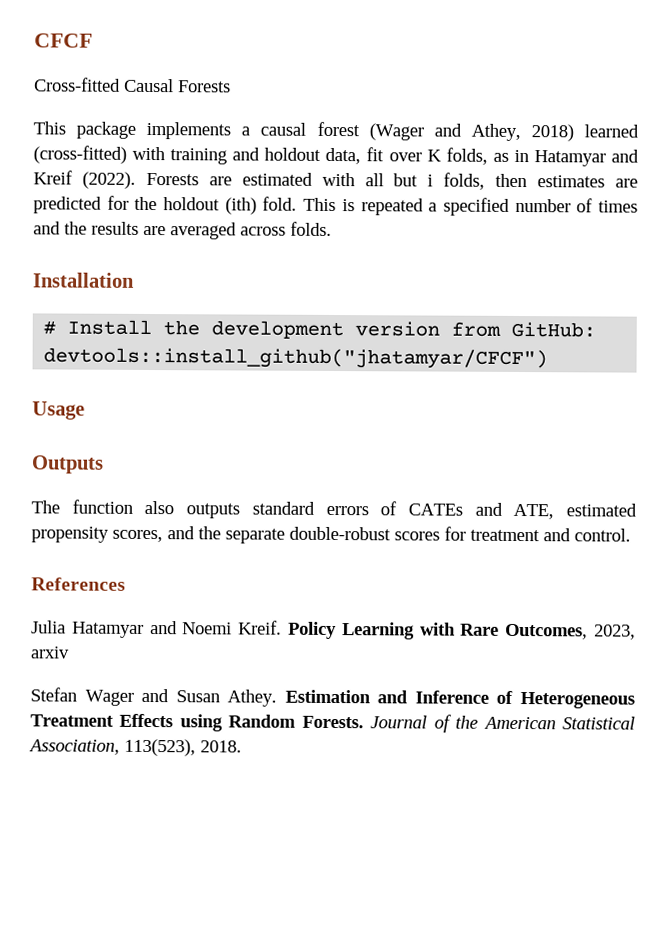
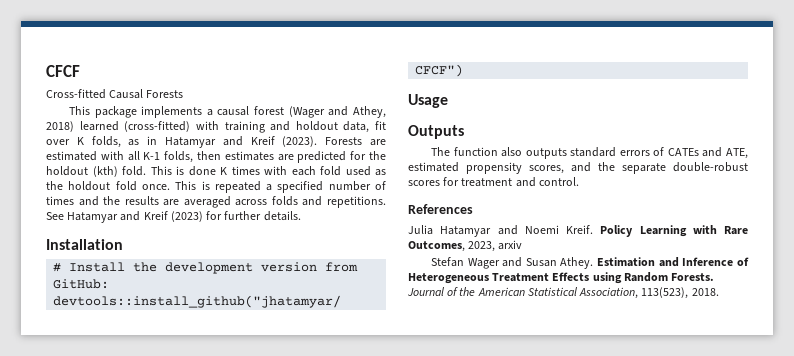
[81,171,136,189] (2022). -> [282,136,318,147] (2023).
[393,173,434,187] but i -> [143,152,161,160] K-1
[224,197,257,215] (ith) -> [92,166,118,177] (kth)
(355, 205) none -> [188,166,386,176] [46,181,210,191] done K times with each fold used as the holdout fold once. This is
[290,221,332,236] folds. -> [271,196,386,208] [46,211,301,223] folds and repetitions. See Hatamyar and Kreif (2023) for further details.

